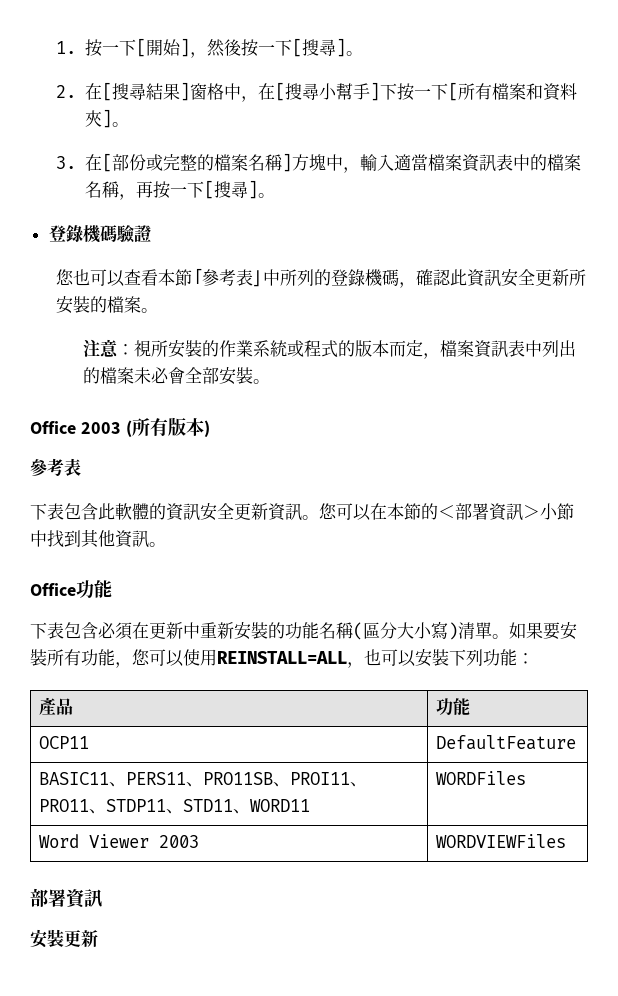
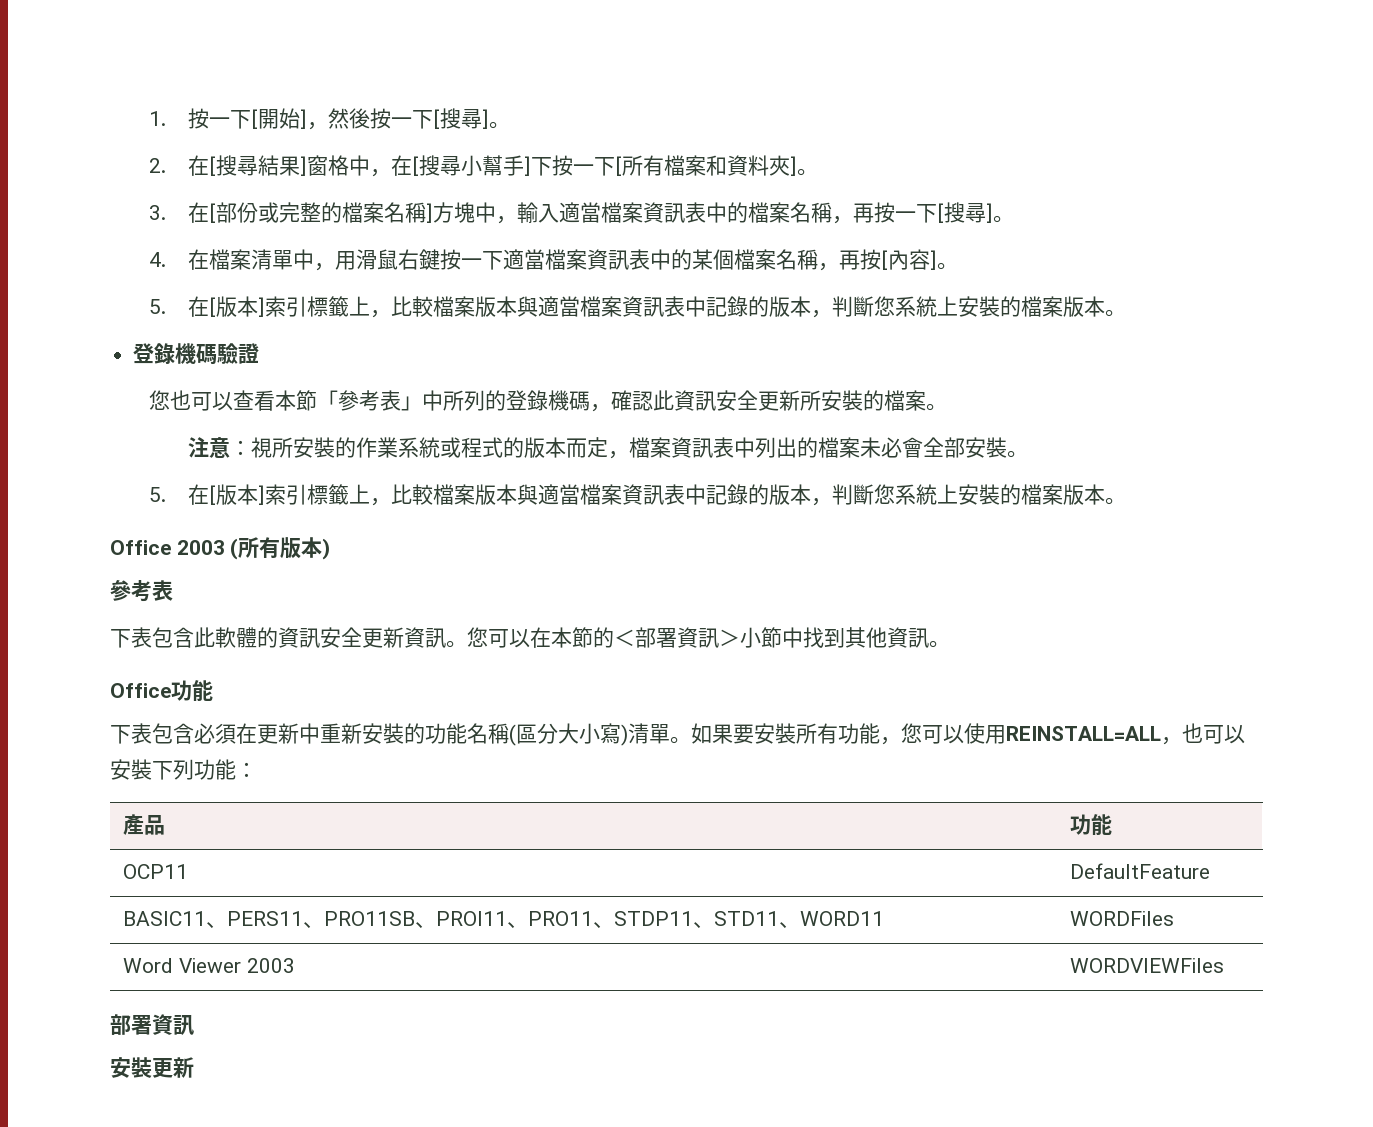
(275, 195) none -> [149,249,959,271] [149,296,1127,318] // 4.在檔案清單中，用滑鼠右鍵按一下適當檔案資訊表中的某個檔案名稱，再按[內容]。 // 5.在[版本]索引標籤上，比較檔案版本與適當檔案資訊表中記錄的版本，判斷您系統上安裝的檔案版本。
(270, 381) none -> [149,484,1127,506] // 5.在[版本]索引標籤上，比較檔案版本與適當檔案資訊表中記錄的版本，判斷您系統上安裝的檔案版本。

